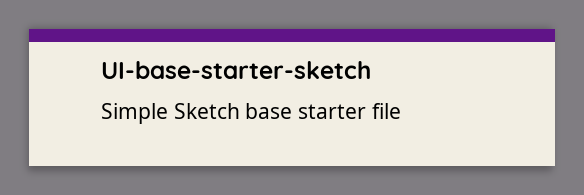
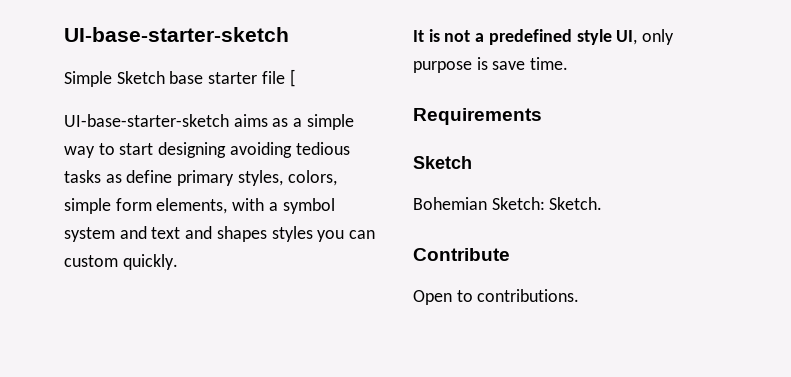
(401, 111) none -> [289,69,296,87] [64,114,354,130] [64,142,350,158] [64,170,337,186] [64,198,335,214] [64,226,376,242] [64,254,178,270] [413,29,675,45] [413,57,569,73] [413,108,542,125] [413,156,472,169] [413,197,603,210] [413,248,510,261] [413,289,580,305] [ // UI-base-starter-sketch aims as a simple way to start designing avoiding tedious tasks as define primary styles, colors, simple form elements, with a symbol system and text and shapes styles you can custom quickly. // It is not a predefined style UI, only purpose is save time. // Requirements // Sketch // Bohemian Sketch: Sketch. // Contribute // Open to contributions.

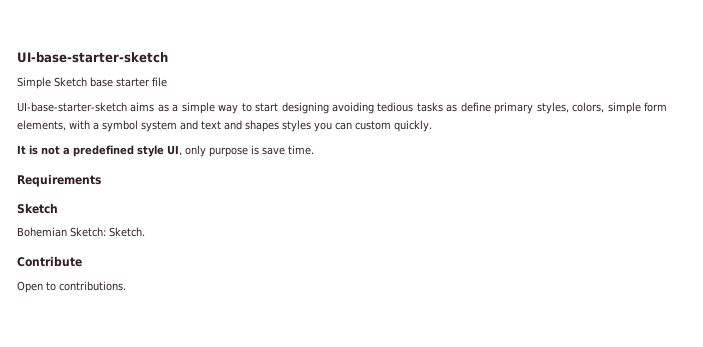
[289,69,296,87] [ -> (167, 82) none

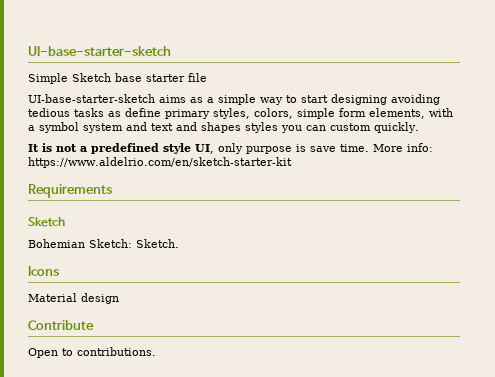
(314, 150) none -> [373,143,433,152] [28,157,292,168] More info: https://www.aldelrio.com/en/sketch-starter-kit
(145, 232) none -> [28,266,59,276] [28,293,119,304] // Icons // Material design

